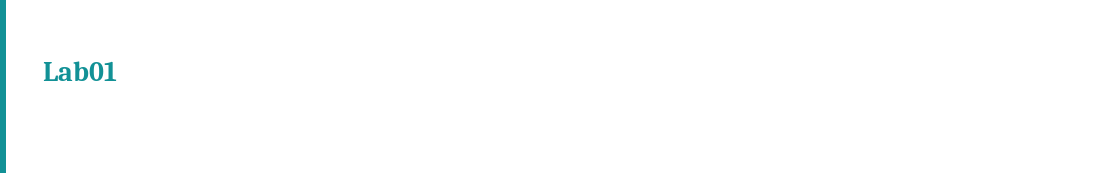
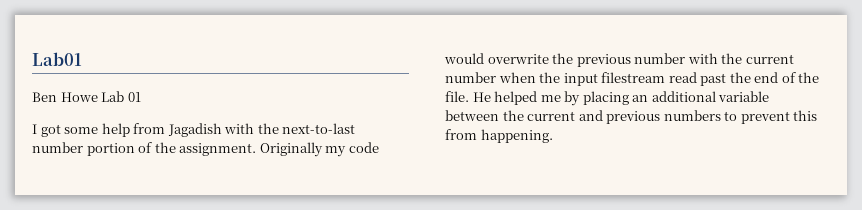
(117, 71) none -> [32,91,141,102] [32,123,356,137] [32,142,379,157] [444,53,794,67] [445,72,820,86] [445,91,770,106] [445,110,818,124] [445,129,553,143] // Ben Howe Lab 01 // I got some help from Jagadish with the next-to-last number portion of the assignment. Originally my code would overwrite the previous number with the current number when the input filestream read past the end of the file. He helped me by placing an additional variable between the current and previous numbers to prevent this from happening.

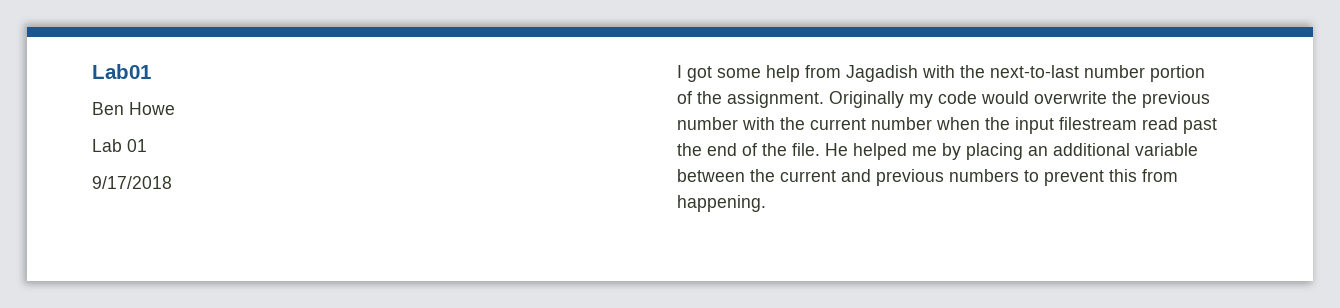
(98, 97) none -> (175, 108) //
(141, 97) none -> [92,176,172,189] // 9/17/2018

